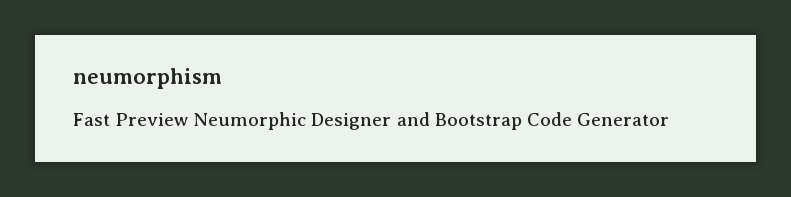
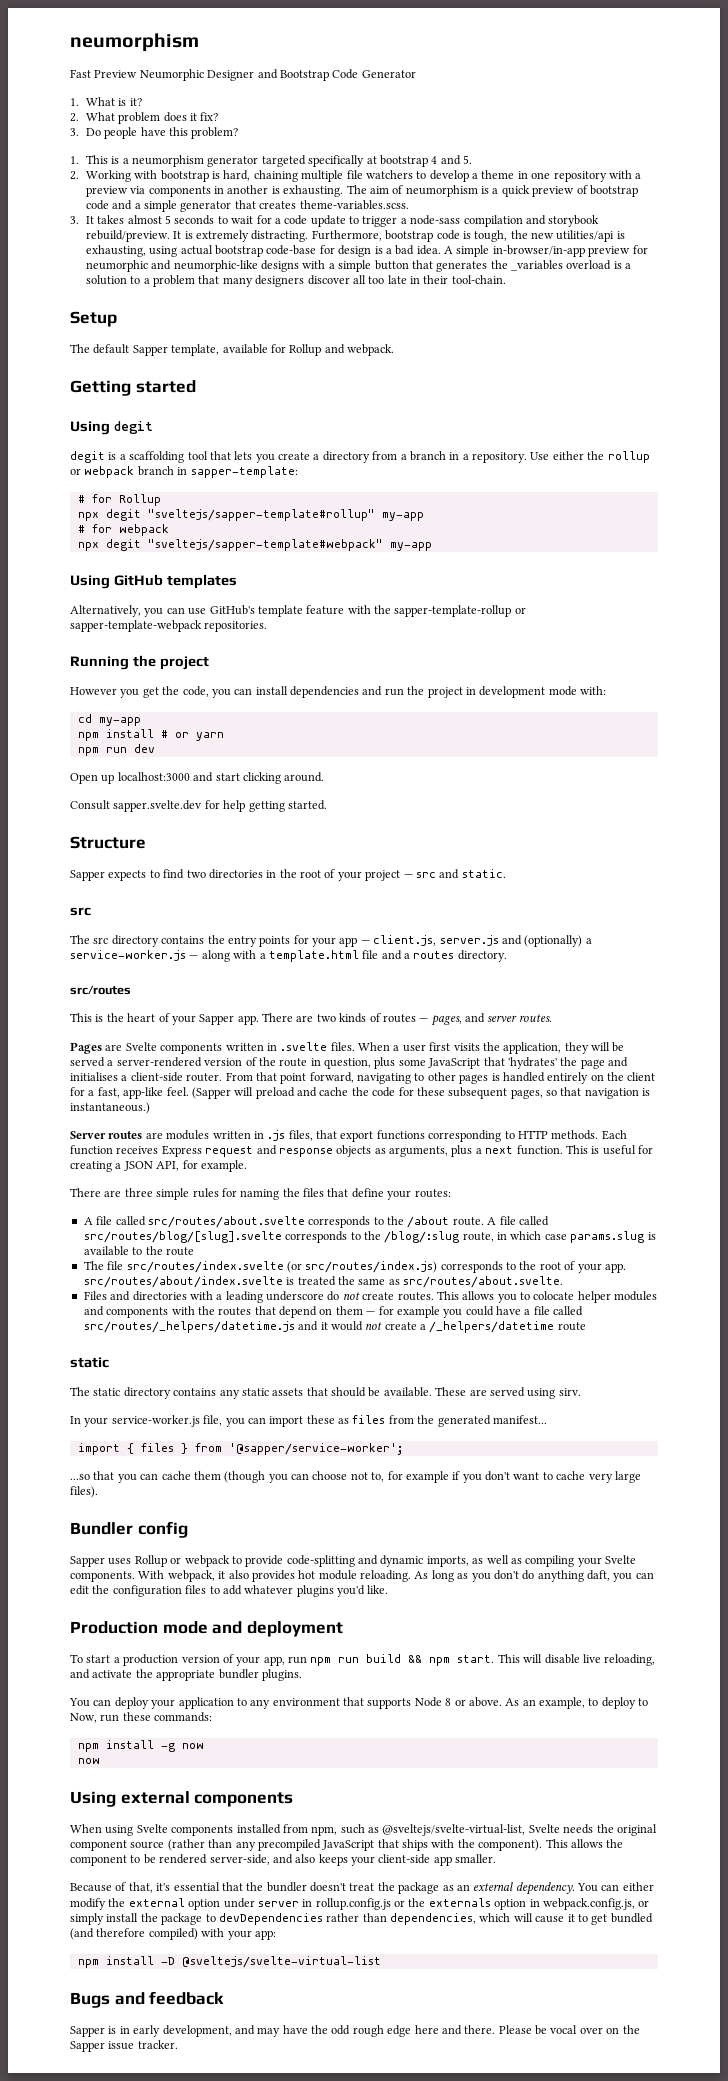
(669, 119) none -> [70,97,142,106] [70,112,219,124] [70,127,239,139] [70,155,473,167] [70,170,642,182] [85,185,638,197] [85,200,409,212] [70,215,600,227] [85,230,625,242] [85,245,648,257] [85,260,632,272] [85,275,506,287] [70,311,117,327] [70,344,394,356] [70,380,196,396] [70,421,153,435] [70,451,650,463] [70,466,298,478] [77,494,161,506] [77,509,424,521] [77,524,169,536] [77,539,432,551] [70,574,237,589] [70,605,526,617] [70,620,268,632] [70,655,209,670] [70,686,606,698] [77,714,141,726] [77,729,224,741] [77,744,155,756] [70,772,325,784] [70,800,327,812] [70,836,146,849] [70,869,506,881] [70,907,91,916] [70,935,592,947] [70,950,507,962] [70,985,131,995] [70,1013,552,1026] [70,1042,625,1054] [70,1057,628,1069] [70,1072,656,1084] [70,1087,651,1099] [70,1102,150,1114] [70,1130,627,1142] [70,1145,653,1157] [70,1160,247,1172] [70,1188,451,1200] [83,1216,549,1228] [83,1231,656,1243] [83,1246,194,1256] [83,1261,626,1273] [83,1276,563,1288] [83,1291,658,1303] [83,1306,584,1318] [83,1321,586,1333] [70,1357,109,1368] [70,1387,581,1399] [70,1415,547,1427] [77,1443,403,1455] [70,1471,641,1483] [70,1486,98,1498] [70,1521,188,1538] [70,1555,636,1567] [70,1570,654,1582] [70,1585,389,1597] [70,1621,343,1637] [70,1654,656,1666] [70,1669,302,1681] [69,1697,649,1709] [70,1712,213,1723] [77,1740,204,1752] [77,1758,100,1764] [70,1791,294,1807] [70,1824,657,1836] [70,1839,624,1851] [70,1854,497,1866] [70,1882,654,1895] [70,1898,650,1910] [70,1913,653,1925] [70,1928,276,1940] [77,1956,381,1968] [70,1991,225,2008] [70,2025,640,2037] [70,2040,178,2052] // 1. What is it? // 2. What problem does it fix? // 3. Do people have this problem? // 1. This is a neumorphism generator targeted specifically at bootstrap 4 and 5. // 2. Working with bootstrap is hard, chaining multiple file watchers to develop a theme in one repository with a preview via components in another is exhausting. The aim of neumorphism is a quick preview of bootstrap code and a simple generator that creates theme-variables.scss. // 3. It takes almost 5 seconds to wait for a code update to trigger a node-sass compilation and storybook rebuild/preview. It is extremely distracting. Furthermore, bootstrap code is tough, the new utilities/api is exhausting, using actual bootstrap code-base for design is a bad idea. A simple in-browser/in-app preview for neumorphic and neumorphic-like designs with a simple button that generates the _variables overload is a solution to a problem that many designers discover all too late in their tool-chain. // Setup // The default Sapper template, available for Rollup and webpack. // Getting started // Using degit // degit is a scaffolding tool that lets you create a directory from a branch in a repository. Use either the rollup or webpack branch in sapper-template: // # for Rollup // npx degit "sveltejs/sapper-template#rollup" my-app // # for webpack // npx degit "sveltejs/sapper-template#webpack" my-app // Using GitHub templates // Alternatively, you can use GitHub's template feature with the sapper-template-rollup or sapper-template-webpack repositories. // Running the project // However you get the code, you can install dependencies and run the project in development mode with: // cd my-app // npm install # or yarn // npm run dev // Open up localhost:3000 and start clicking around. // Consult sapper.svelte.dev for help getting started. // Structure // Sapper expects to find two directories in the root of your project — src and static. // src // The src directory contains the entry points for your app — client.js, server.js and (optionally) a service-worker.js — along with a template.html file and a routes directory. // src/routes // This is the heart of your Sapper app. There are two kinds of routes — pages, and server routes. // Pages are Svelte components written in .svelte files. When a user first visits the application, they will be served a server-rendered version of the route in question, plus some JavaScript that 'hydrates' the page and initialises a client-side router. From that point forward, navigating to other pages is handled entirely on the client for a fast, app-like feel. (Sapper will preload and cache the code for these subsequent pages, so that navigation is instantaneous.) // Server routes are modules written in .js files, that export functions corresponding to HTTP methods. Each function receives Express request and response objects as arguments, plus a next function. This is useful for creating a JSON API, for example. // There are three simple rules for naming the files that define your routes: // A file called src/routes/about.svelte corresponds to the /about route. A file called src/routes/blog/[slug].svelte corresponds to the /blog/:slug route, in which case params.slug is available to the route // The file src/routes/index.svelte (or src/routes/index.js) corresponds to the root of your app. src/routes/about/index.svelte is treated the same as src/routes/about.svelte. // Files and directories with a leading underscore do not create routes. This allows you to colocate helper modules and components with the routes that depend on them — for example you could have a file called src/routes/_helpers/datetime.js and it would not create a /_helpers/datetime route // static // The static directory contains any static assets that should be available. These are served using sirv. // In your service-worker.js file, you can import these as files from the generated manifest... // import { files } from '@sapper/service-worker'; // ...so that you can cache them (though you can choose not to, for example if you don't want to cache very large files). // Bundler config // Sapper uses Rollup or webpack to provide code-splitting and dynamic imports, as well as compiling your Svelte components. With webpack, it also provides hot module reloading. As long as you don't do anything daft, you can edit the configuration files to add whatever plugins you'd like. // Production mode and deployment // To start a production version of your app, run npm run build && npm start. This will disable live reloading, and activate the appropriate bundler plugins. // You can deploy your application to any environment that supports Node 8 or above. As an example, to deploy to Now, run these commands: // npm install -g now // now // Using external components // When using Svelte components installed from npm, such as @sveltejs/svelte-virtual-list, Svelte needs the original component source (rather than any precompiled JavaScript that ships with the component). This allows the component to be rendered server-side, and also keeps your client-side app smaller. // Because of that, it's essential that the bundler doesn't treat the package as an external dependency. You can either modify the external option under server in rollup.config.js or the externals option in webpack.config.js, or simply install the package to devDependencies rather than dependencies, which will cause it to get bundled (and therefore compiled) with your app: // npm install -D @sveltejs/svelte-virtual-list // Bugs and feedback // Sapper is in early development, and may have the odd rough edge here and there. Please be vocal over on the Sapper issue tracker.

